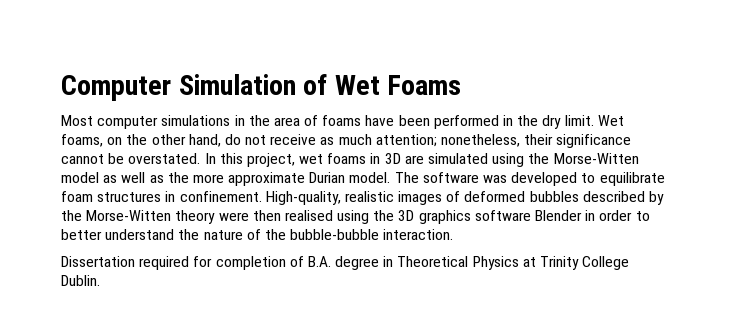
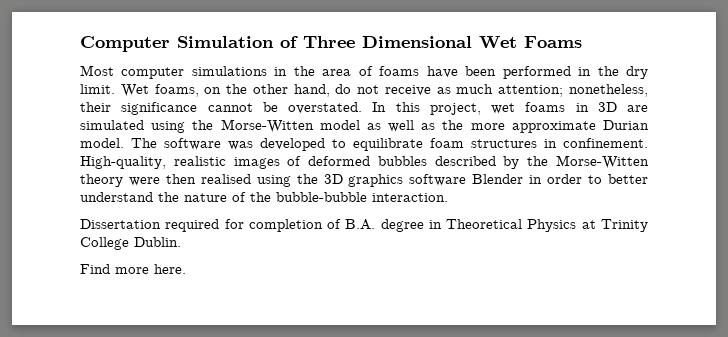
(328, 84) none -> [303,36,472,48] Three Dimensional
(100, 280) none -> [80,264,186,274] // Find more here.

